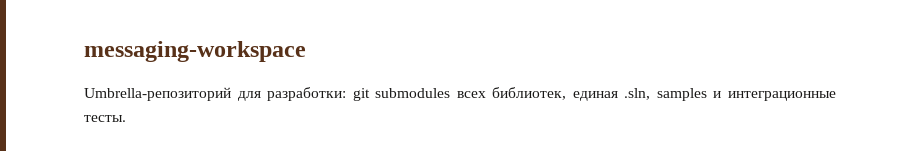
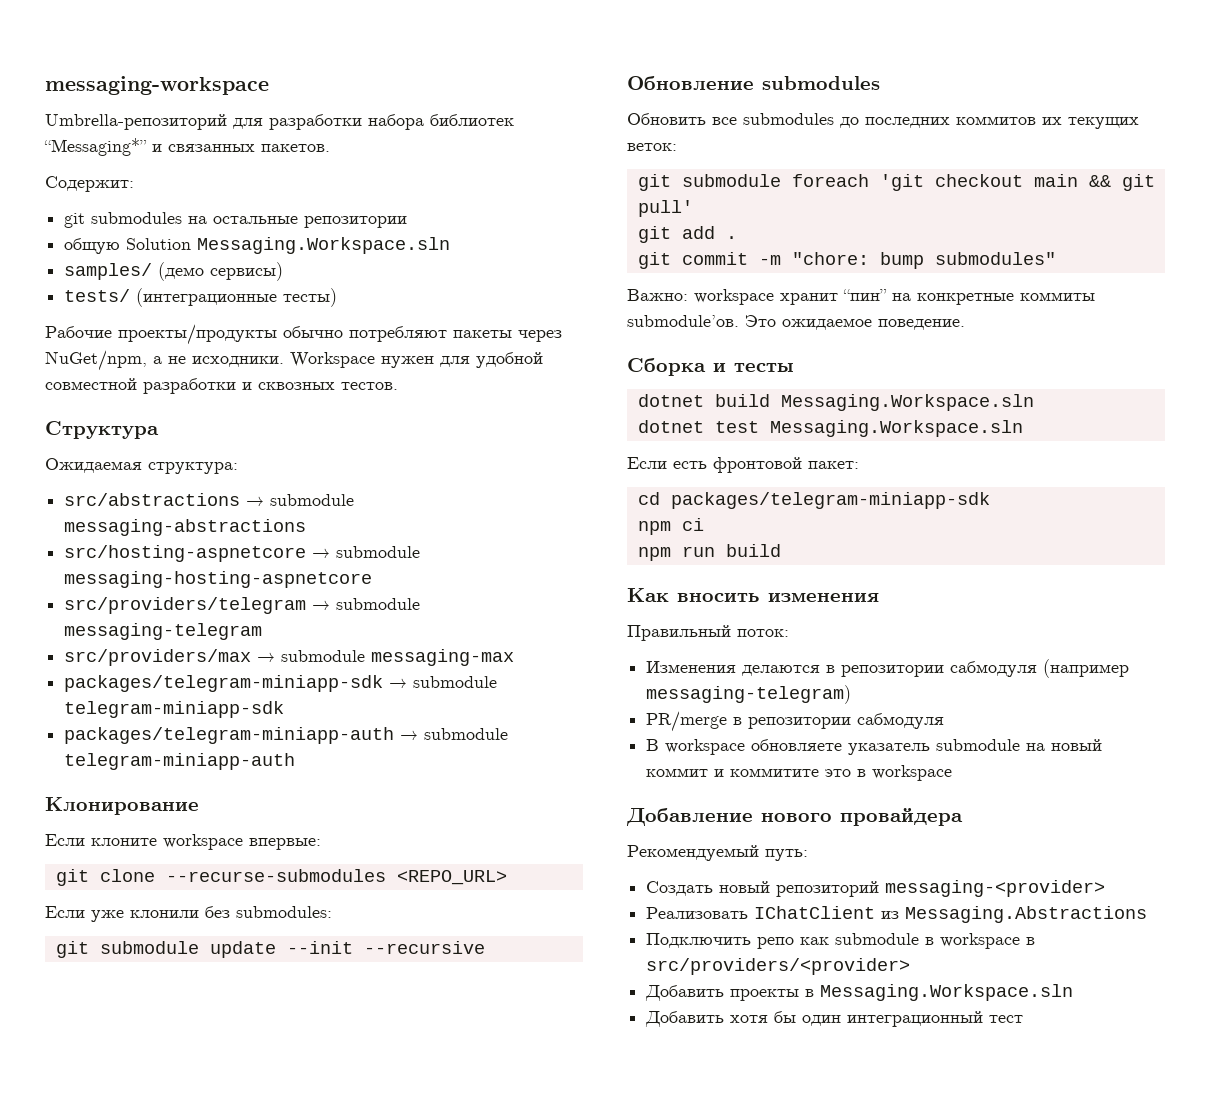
[267,87,836,101] [84,115,126,122] разработки: git submodules всех библиотек, единая .sln, samples и интеграционные тесты. -> [269,114,514,130] [44,138,330,156] [45,176,134,192] [64,212,408,228] [64,237,451,254] [64,262,284,281] [64,288,338,307] [45,324,562,345] [45,350,543,371] [45,378,398,394] [45,421,159,439] [45,458,238,474] [64,493,355,506] [64,519,307,536] [64,545,421,562] [64,571,373,588] [64,597,421,614] [64,623,263,640] [64,649,515,666] [64,675,498,692] [64,701,285,718] [64,727,509,744] [64,753,296,770] [45,797,199,815] [45,834,321,850] [55,869,507,886] [45,906,332,922] [55,941,485,958] [627,76,880,90] [627,113,1139,129] [627,143,677,151] [637,174,1155,191] [637,200,693,217] [637,226,737,243] [637,252,1056,269] [627,289,1095,305] [627,315,965,330] [627,358,794,376] [637,394,1034,411] [637,420,1023,437] [627,457,859,473] [637,492,990,509] [637,518,704,535] [637,544,781,561] [627,588,879,602] [627,625,789,641] [646,659,1130,678] [646,685,852,704] [646,711,945,732] [646,739,1103,755] [646,765,953,781] [626,808,963,826] [627,845,808,861] [646,880,1106,897] [646,906,1148,923] [646,933,1036,949] [646,958,911,975] [645,984,1074,1001] [645,1011,1024,1027] разработки набора библиотек “Messaging*” и связанных пакетов. // Содержит: // git submodules на остальные репозитории // общую Solution Messaging.Workspace.sln // samples/ (демо сервисы) // tests/ (интеграционные тесты) // Рабочие проекты/продукты обычно потребляют пакеты через NuGet/npm, а не исходники. Workspace нужен для удобной совместной разработки и сквозных тестов. // Структура // Ожидаемая структура: // src/abstractions → submodule messaging-abstractions // src/hosting-aspnetcore → submodule messaging-hosting-aspnetcore // src/providers/telegram → submodule messaging-telegram // src/providers/max → submodule messaging-max // packages/telegram-miniapp-sdk → submodule telegram-miniapp-sdk // packages/telegram-miniapp-auth → submodule telegram-miniapp-auth // Клонирование // Если клоните workspace впервые: // git clone --recurse-submodules <REPO_URL> // Если уже клонили без submodules: // git submodule update --init --recursive // Обновление submodules // Обновить все submodules до последних коммитов их текущих веток: // git submodule foreach 'git checkout main && git pull' // git add . // git commit -m "chore: bump submodules" // Важно: workspace хранит “пин” на конкретные коммиты submodule’ов. Это ожидаемое поведение. // Сборка и тесты // dotnet build Messaging.Workspace.sln // dotnet test Messaging.Workspace.sln // Если есть фронтовой пакет: // cd packages/telegram-miniapp-sdk // npm ci // npm run build // Как вносить изменения // Правильный поток: // Изменения делаются в репозитории сабмодуля (например messaging-telegram) // PR/merge в репозитории сабмодуля // В workspace обновляете указатель submodule на новый коммит и коммитите это в workspace // Добавление нового провайдера // Рекомендуемый путь: // Создать новый репозиторий messaging-<provider> // Реализовать IChatClient из Messaging.Abstractions // Подключить репо как submodule в workspace в src/providers/<provider> // Добавить проекты в Messaging.Workspace.sln // Добавить хотя бы один интеграционный тест

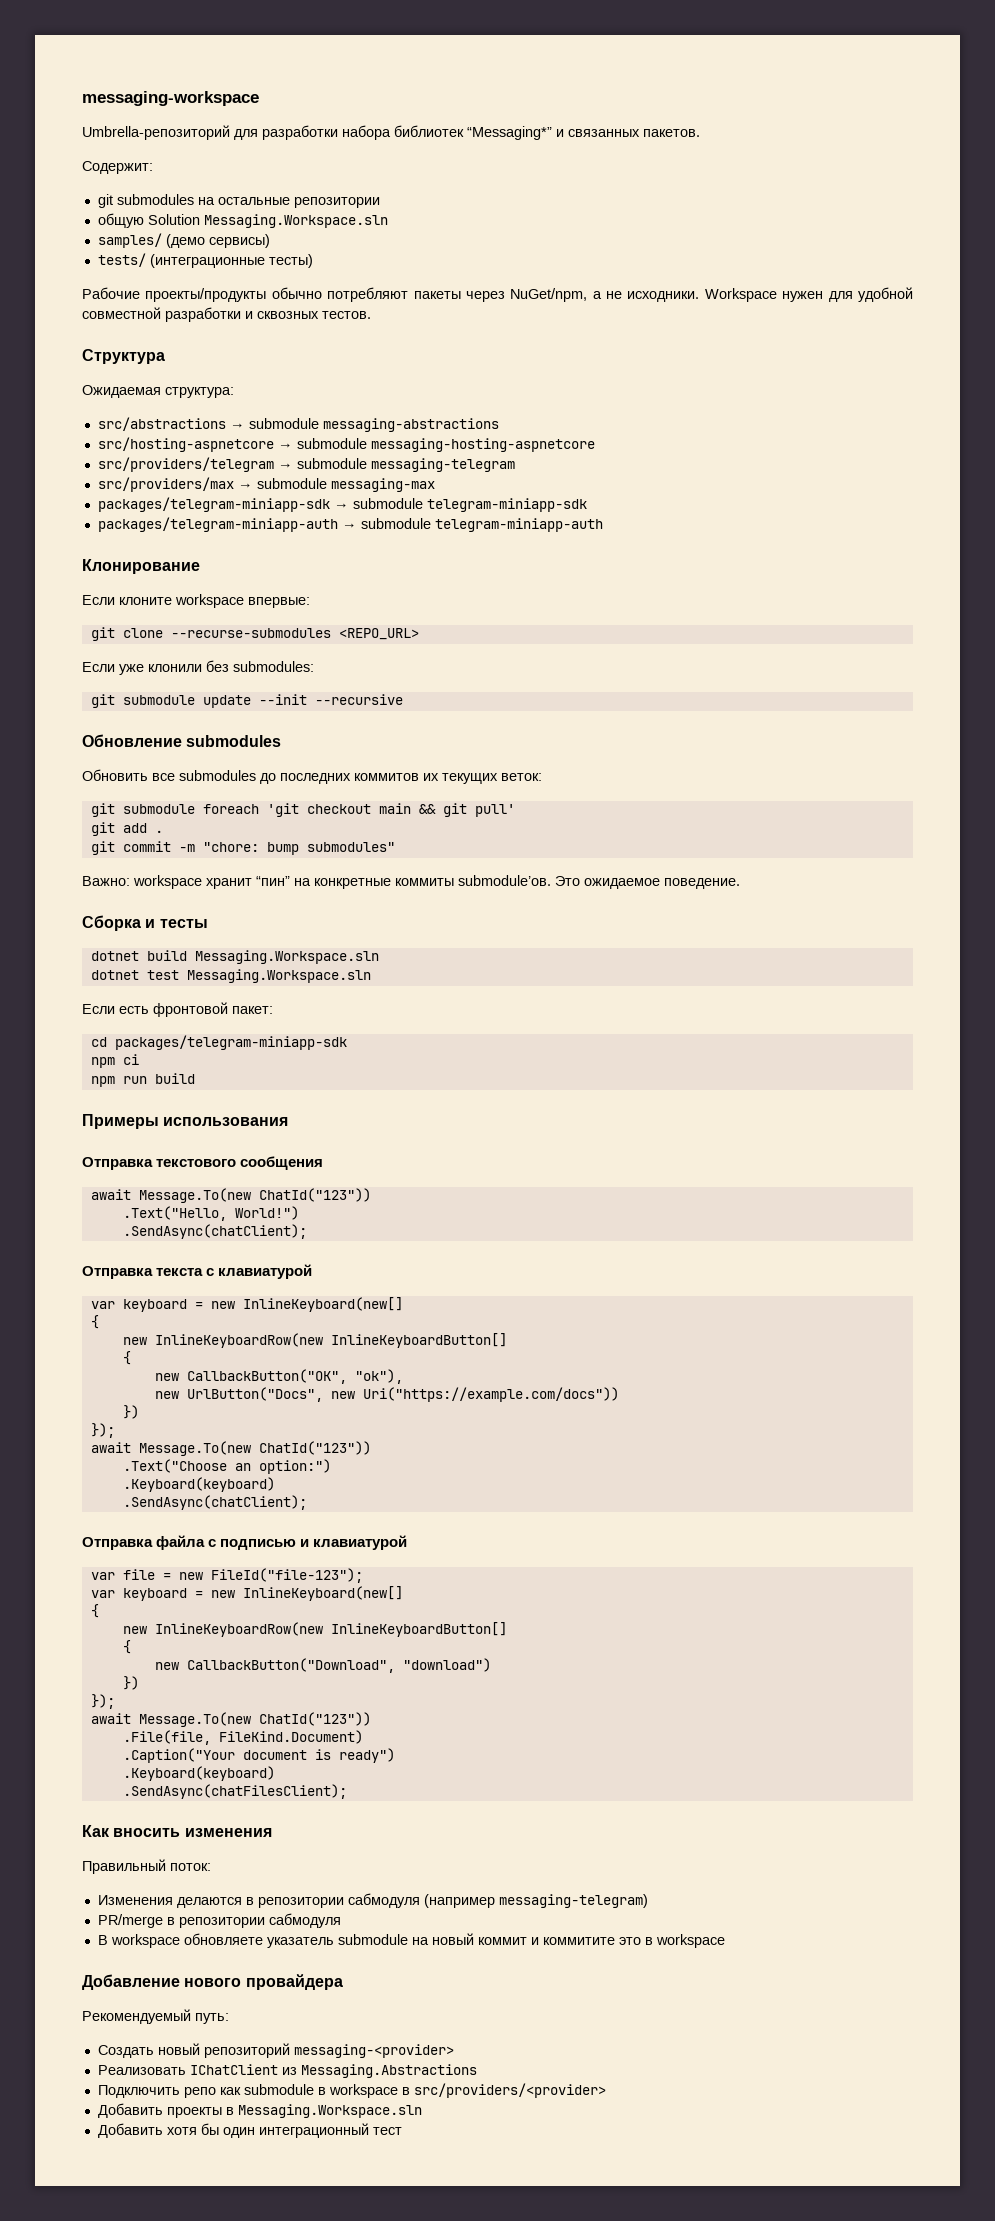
(781, 550) none -> [82,1114,289,1129] [82,1156,324,1170] [90,1188,371,1203] [122,1206,299,1221] [122,1224,307,1239] [82,1264,313,1279] [90,1297,403,1312] [90,1315,99,1329] [122,1333,507,1348] [122,1351,131,1365] [154,1369,403,1384] [154,1387,619,1402] [122,1405,139,1419] [90,1423,115,1438] [90,1441,371,1456] [122,1459,331,1474] [122,1477,275,1492] [122,1495,307,1510] [82,1535,408,1550] [90,1568,363,1583] [90,1586,403,1601] [90,1604,99,1618] [122,1622,507,1637] [122,1640,131,1654] [154,1658,491,1673] [122,1676,139,1690] [90,1694,115,1709] [90,1712,371,1727] [122,1730,363,1745] [122,1748,395,1763] [122,1766,275,1781] [122,1784,347,1799] // Примеры использования // Отправка текстового сообщения // await Message.To(new ChatId("123")) // .Text("Hello, World!") // .SendAsync(chatClient); // Отправка текста с клавиатурой // var keyboard = new InlineKeyboard(new[] // { // new InlineKeyboardRow(new InlineKeyboardButton[] // { // new CallbackButton("OK", "ok"), // new UrlButton("Docs", new Uri("https://example.com/docs")) // }) // }); // await Message.To(new ChatId("123")) // .Text("Choose an option:") // .Keyboard(keyboard) // .SendAsync(chatClient); // Отправка файла с подписью и клавиатурой // var file = new FileId("file-123"); // var keyboard = new InlineKeyboard(new[] // { // new InlineKeyboardRow(new InlineKeyboardButton[] // { // new CallbackButton("Download", "download") // }) // }); // await Message.To(new ChatId("123")) // .File(file, FileKind.Document) // .Caption("Your document is ready") // .Keyboard(keyboard) // .SendAsync(chatFilesClient);

